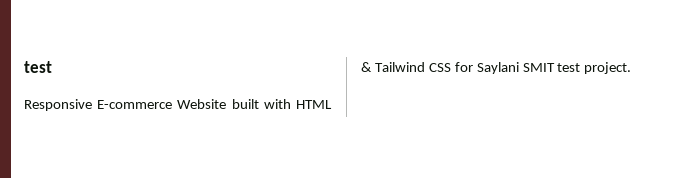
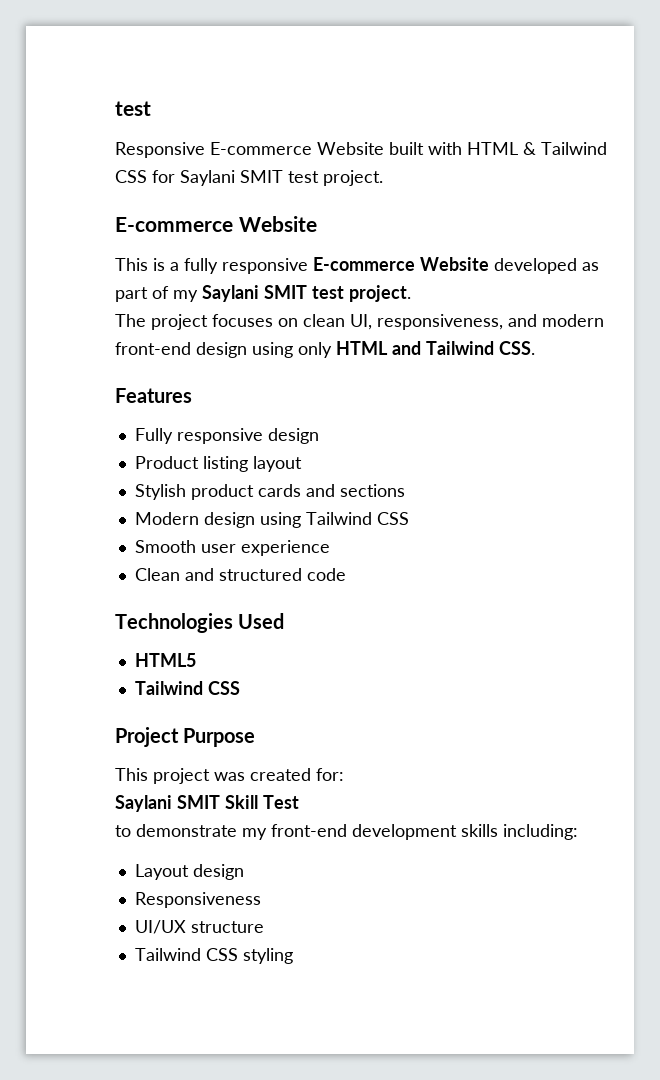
(632, 68) none -> [115,216,317,232] [115,257,599,274] [115,285,411,302] [115,314,604,330] [115,341,535,358] [115,388,192,403] [134,428,319,444] [134,456,302,472] [134,484,405,500] [134,512,409,528] [134,540,330,556] [134,568,346,581] [115,613,285,633] [134,653,196,667] [134,681,240,695] [115,727,256,747] [115,768,344,784] [115,795,299,812] [115,824,578,840] [134,864,244,880] [134,892,261,908] [134,920,264,934] [134,948,293,964] // E-commerce Website // This is a fully responsive E-commerce Website developed as part of my Saylani SMIT test project. // The project focuses on clean UI, responsiveness, and modern front-end design using only HTML and Tailwind CSS. // Features // Fully responsive design // Product listing layout // Stylish product cards and sections // Modern design using Tailwind CSS // Smooth user experience // Clean and structured code // Technologies Used // HTML5 // Tailwind CSS // Project Purpose // This project was created for: // Saylani SMIT Skill Test // to demonstrate my front-end development skills including: // Layout design // Responsiveness // UI/UX structure // Tailwind CSS styling

